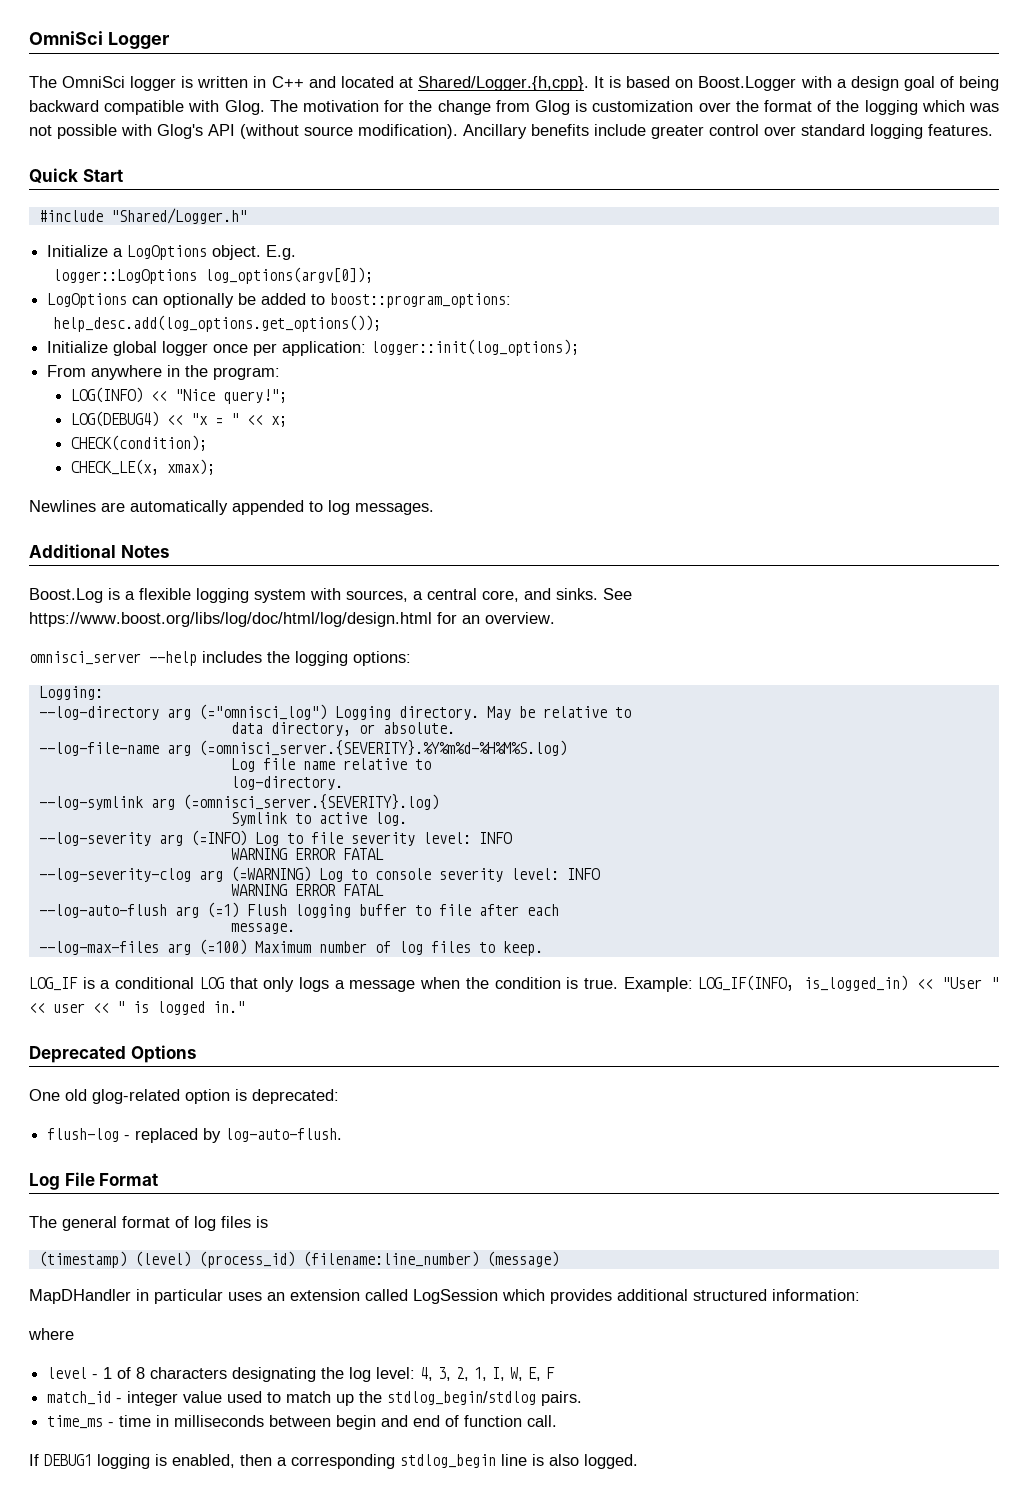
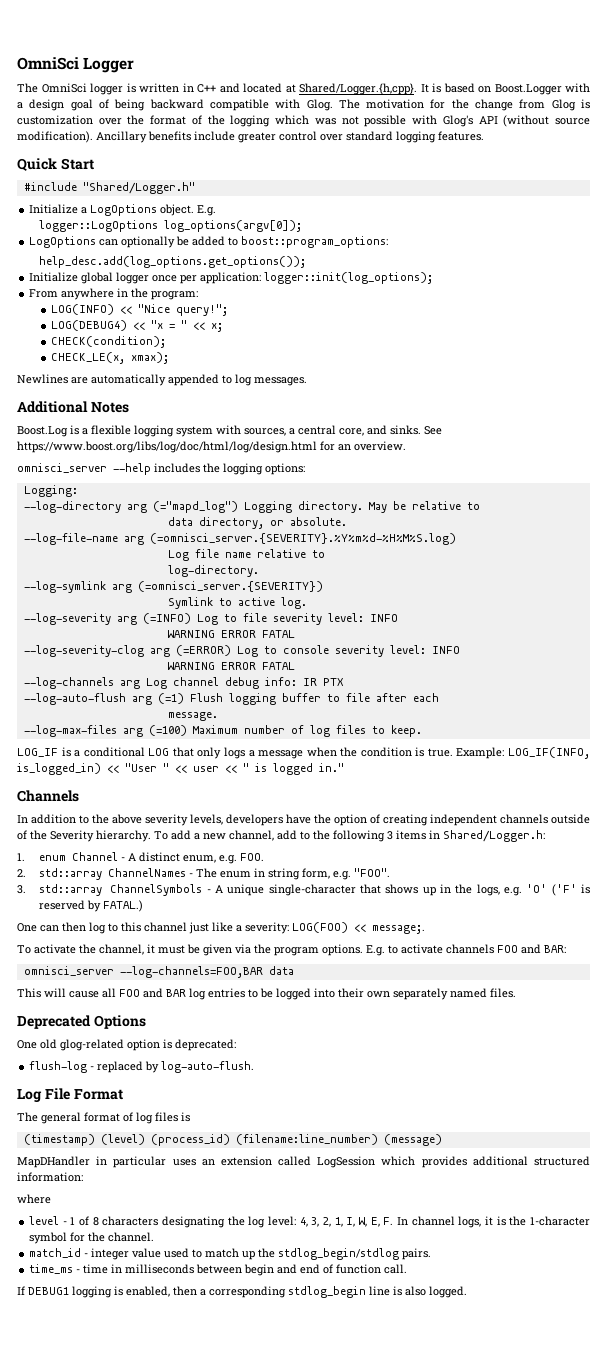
[198,704,327,720] (="omnisci_log") -> [152,501,238,513] (="mapd_log")
[182,794,439,810] (=omnisci_server.{SEVERITY}.log) -> [137,581,323,592] (=omnisci_server.{SEVERITY})
[230,866,311,882] (=WARNING) -> [175,645,231,656] (=ERROR)
(384, 890) none -> [23,677,344,689] // --log-channels arg Log channel debug info: IR PTX
(245, 1007) none -> [17,790,79,802] [17,814,590,826] [17,830,545,842] [17,852,264,864] [17,868,390,880] [17,884,590,896] [38,900,143,912] [17,922,425,934] [17,944,566,956] [23,966,294,978] [17,988,516,1000] // Channels // In addition to the above severity levels, developers have the option of creating independent channels outside of the Severity hierarchy. To add a new channel, add to the following 3 items in Shared/Logger.h: // 1. enum Channel - A distinct enum, e.g. FOO. // 2. std::array ChannelNames - The enum in string form, e.g. "FOO". // 3. std::array ChannelSymbols - A unique single-character that shows up in the logs, e.g. 'O' ('F' is reserved by FATAL.) // One can then log to this channel just like a severity: LOG(FOO) << message;. // To activate the channel, it must be given via the program options. E.g. to activate channels FOO and BAR: // omnisci_server --log-channels=FOO,BAR data // This will cause all FOO and BAR log entries to be logged into their own separately named files.
[546,1367,556,1379] F -> [383,1216,591,1228] [29,1232,155,1244] F. In channel logs, it is the 1-character symbol for the channel.

